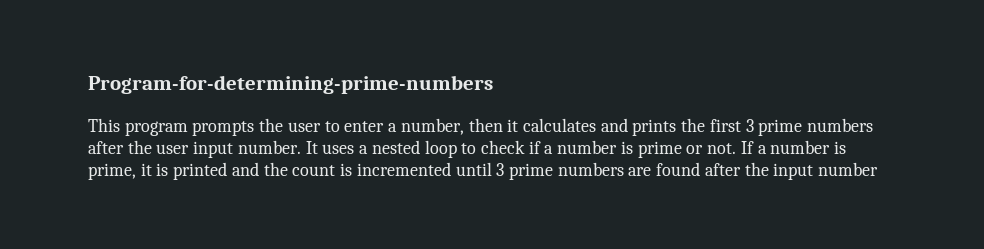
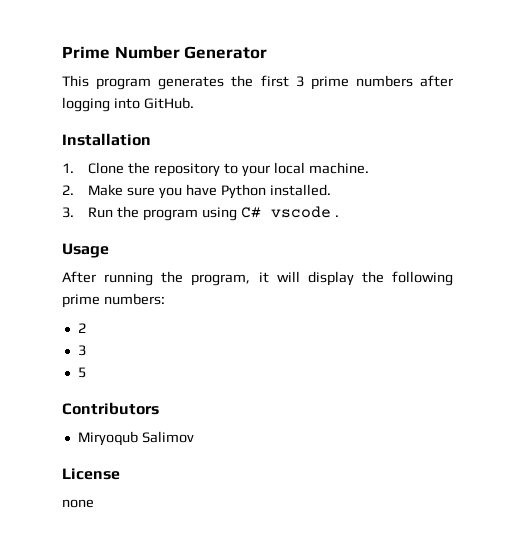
[88,75,493,94] Program-for-determining-prime-numbers -> [62,46,268,59] Prime Number Generator
[192,118,677,136] prompts the user to enter a number, then it calculates and prints -> [158,76,225,90] generates
[127,140,846,158] [88,162,879,180] the user input number. It uses a nested loop to check if a number is prime or not. If a number is prime, it is printed and the count is incremented until 3 prime numbers are found after the input number -> [62,97,194,112] [62,133,151,146] [62,162,369,177] [62,184,331,199] [62,206,339,221] [62,243,109,258] [62,271,453,286] [62,293,165,308] [77,323,86,333] [77,345,86,356] [77,367,86,378] [62,402,159,415] [77,431,194,446] [62,468,120,480] [62,499,94,508] logging into GitHub. // Installation // 1. Clone the repository to your local machine. // 2. Make sure you have Python installed. // 3. Run the program using C# vscode . // Usage // After running the program, it will display the following prime numbers: // 2 // 3 // 5 // Contributors // Miryoqub Salimov // License // none

